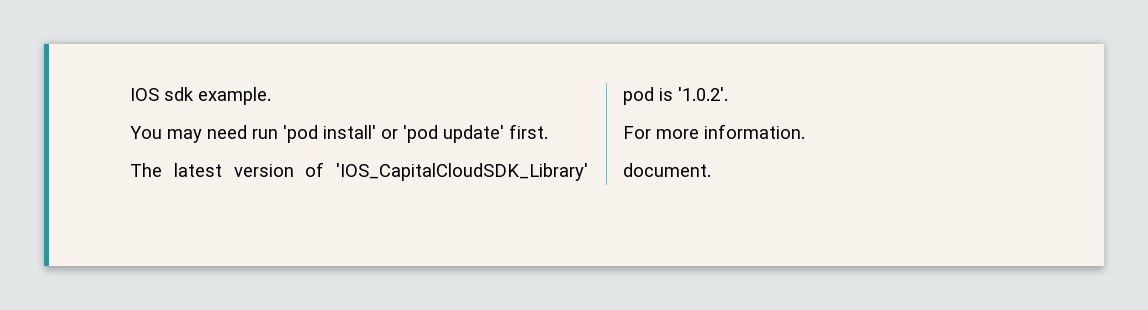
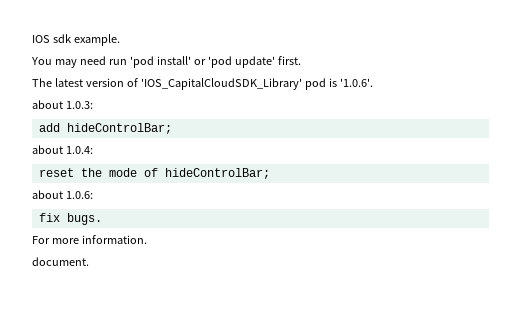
[678,87,728,101] '1.0.2'. -> [339,78,373,87] [32,100,93,109] [38,123,172,134] [32,145,93,154] [38,168,270,179] [32,190,93,199] [38,213,102,225] '1.0.6'. // about 1.0.3: // add hideControlBar; // about 1.0.4: // reset the mode of hideControlBar; // about 1.0.6: // fix bugs.

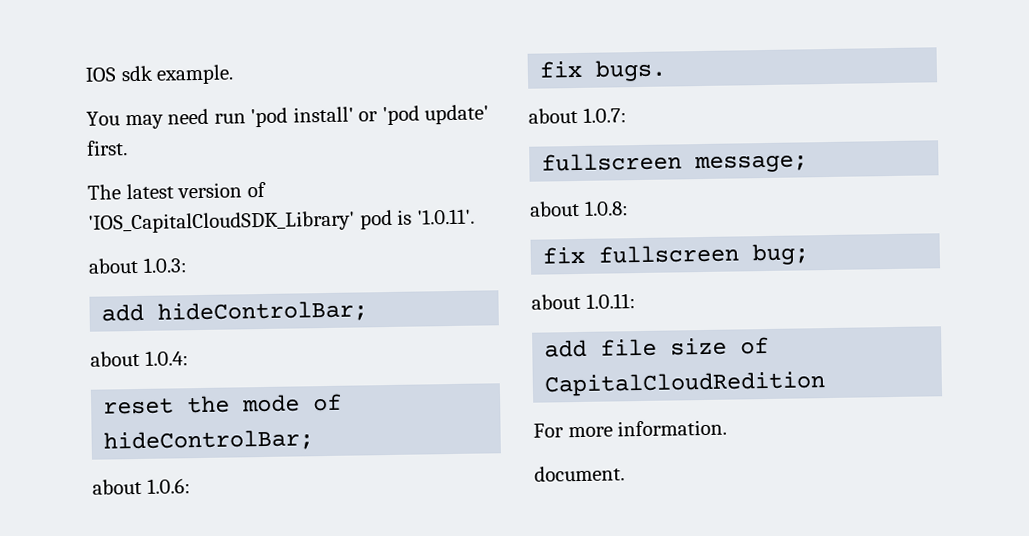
[339,78,373,87] '1.0.6'. -> [416,208,475,225] '1.0.11'.
(102, 219) none -> [528,107,627,124] [541,152,809,174] [529,200,629,217] [542,243,810,266] [531,293,636,310] [544,336,770,358] [544,371,827,397] // about 1.0.7: // fullscreen message; // about 1.0.8: // fix fullscreen bug; // about 1.0.11: // add file size of CapitalCloudRedition

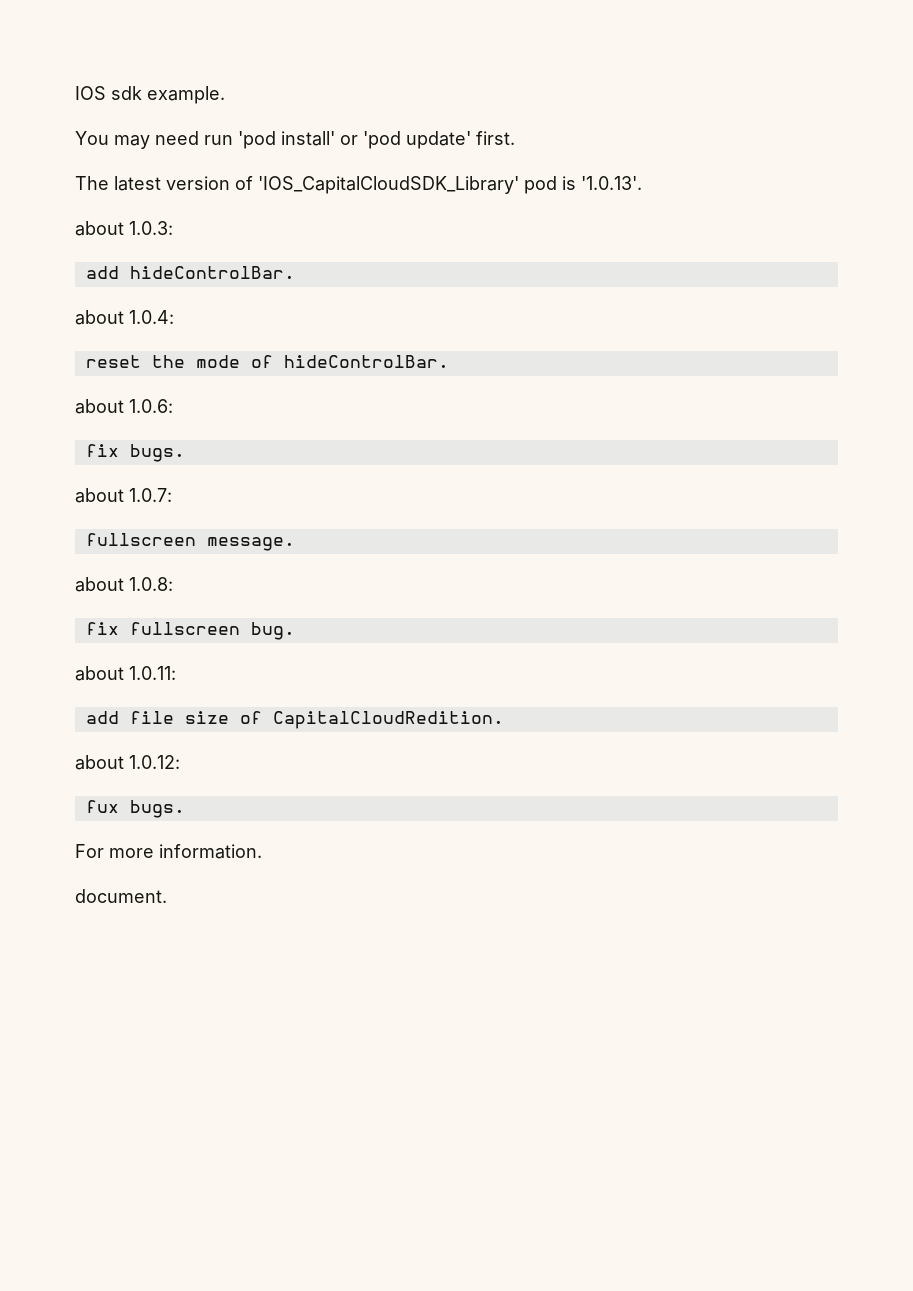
[416,208,475,225] '1.0.11'. -> [581,176,642,190] '1.0.13'.
[157,300,369,324] hideControlBar; -> [129,266,295,279] hideControlBar.
[103,429,315,453] hideControlBar; -> [283,355,449,368] hideControlBar.
[694,154,809,174] message; -> [206,537,295,551] message.
[752,243,810,266] bug; -> [250,622,295,640] bug.
[544,371,827,397] CapitalCloudRedition -> [272,711,504,729] [75,755,180,770] [85,800,185,818] CapitalCloudRedition. // about 1.0.12: // fux bugs.

